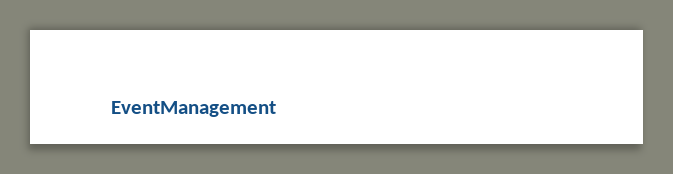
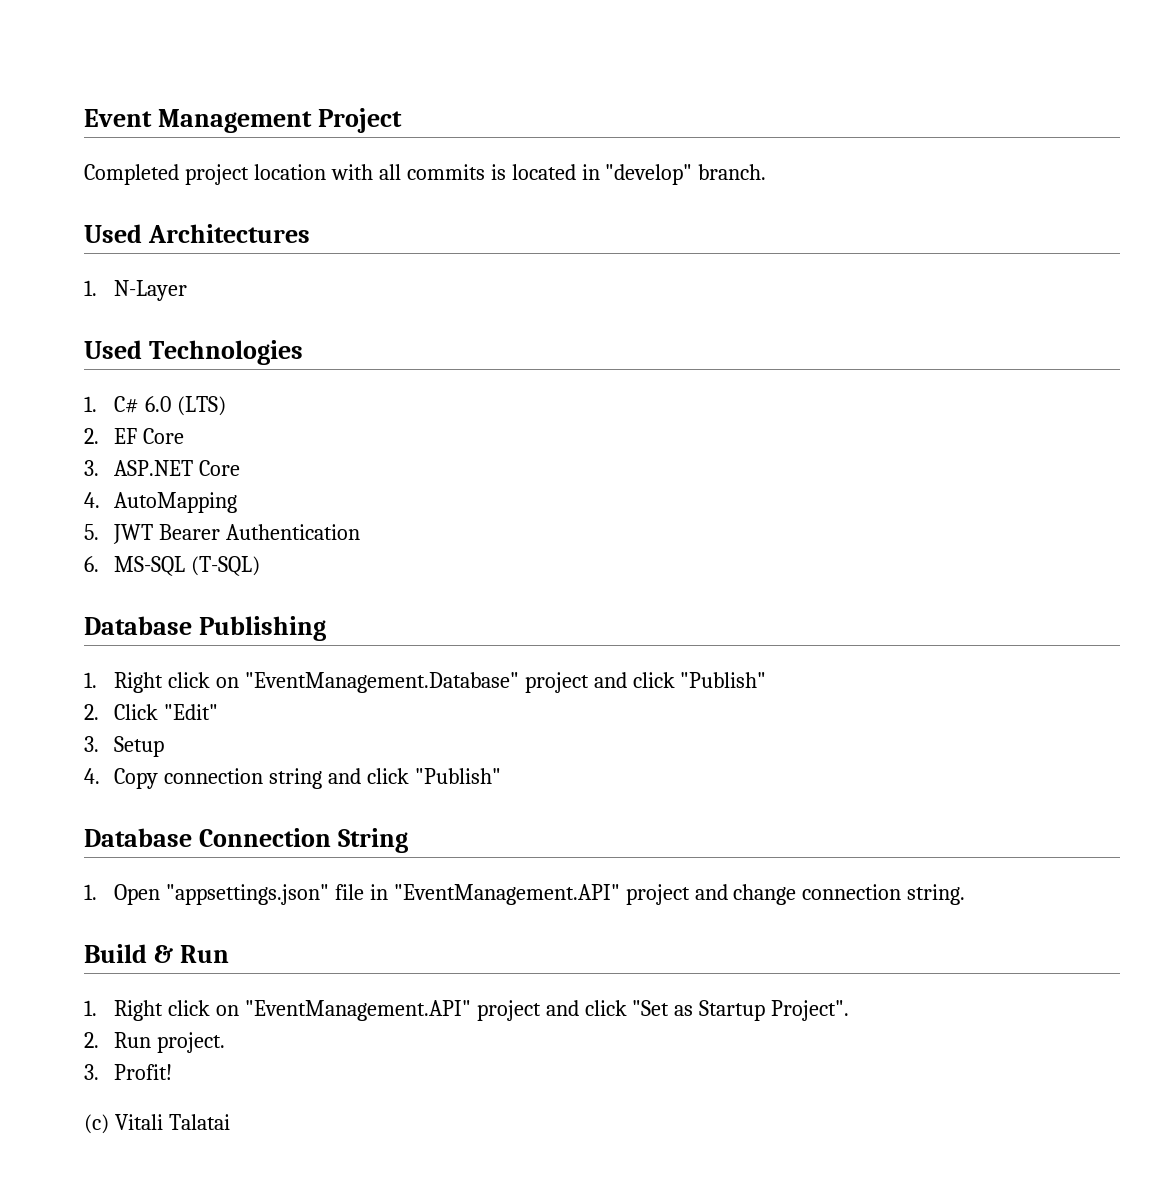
[111,101,276,117] EventManagement -> [84,108,402,133] [84,164,767,185] [84,224,310,243] [84,280,187,301] [84,340,303,365] [84,396,226,416] [84,428,184,444] [84,460,240,476] [84,492,237,513] [84,524,360,544] [84,556,260,576] [84,616,326,641] [84,672,767,693] [84,704,218,720] [84,736,164,757] [84,768,501,789] [84,828,408,853] [84,884,966,905] [84,944,229,963] [84,1000,850,1021] [84,1032,225,1053] [84,1064,172,1080] [84,1114,230,1134] Event Management Project // Completed project location with all commits is located in "develop" branch. // Used Architectures // 1. N-Layer // Used Technologies // 1. C# 6.0 (LTS) // 2. EF Core // 3. ASP.NET Core // 4. AutoMapping // 5. JWT Bearer Authentication // 6. MS-SQL (T-SQL) // Database Publishing // 1. Right click on "EventManagement.Database" project and click "Publish" // 2. Click "Edit" // 3. Setup // 4. Copy connection string and click "Publish" // Database Connection String // 1. Open "appsettings.json" file in "EventManagement.API" project and change connection string. // Build & Run // 1. Right click on "EventManagement.API" project and click "Set as Startup Project". // 2. Run project. // 3. Profit! // (c) Vitali Talatai

